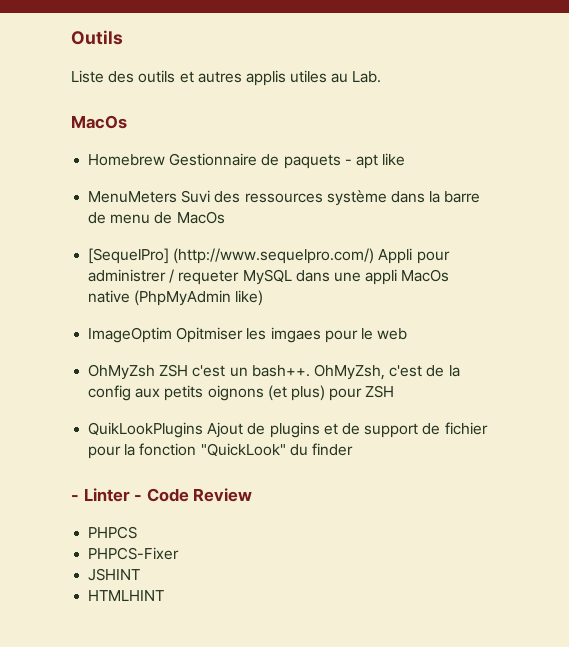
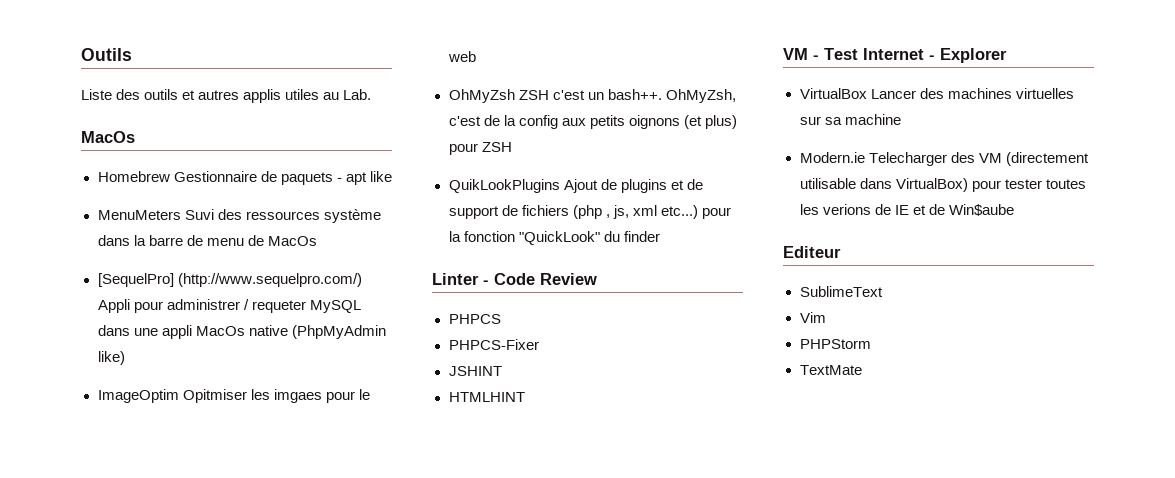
[444,422,488,435] fichier -> [521,205,698,219] fichiers (php , js, xml etc...)
[71,495,79,501] - -> (660, 236) none
(165, 595) none -> [783,48,1007,63] [799,88,1074,99] [799,114,901,125] [799,152,1089,166] [799,178,1086,192] [799,204,1014,216] [783,246,841,258] [799,286,883,297] [799,312,826,323] [799,339,871,349] [799,365,862,375] // VM - Test Internet - Explorer // VirtualBox Lancer des machines virtuelles sur sa machine // Modern.ie Telecharger des VM (directement utilisable dans VirtualBox) pour tester toutes les verions de IE et de Win$aube // Editeur // SublimeText // Vim // PHPStorm // TextMate

